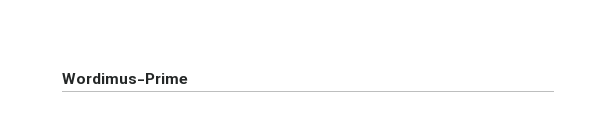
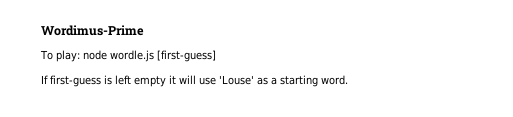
(188, 78) none -> [40,50,216,62] [41,75,348,87] // To play: node wordle.js [first-guess] // If first-guess is left empty it will use 'Louse' as a starting word.

